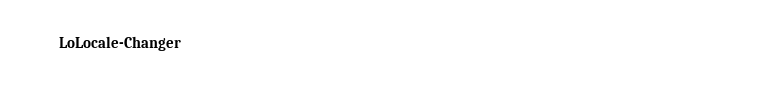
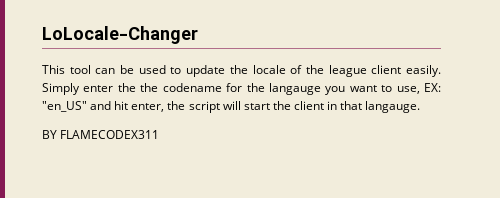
(181, 43) none -> [42,65,441,77] [42,83,442,95] [42,101,421,113] [42,130,160,139] // This tool can be used to update the locale of the league client easily. Simply enter the the codename for the langauge you want to use, EX: "en_US" and hit enter, the script will start the client in that langauge. // BY FLAMECODEX311

